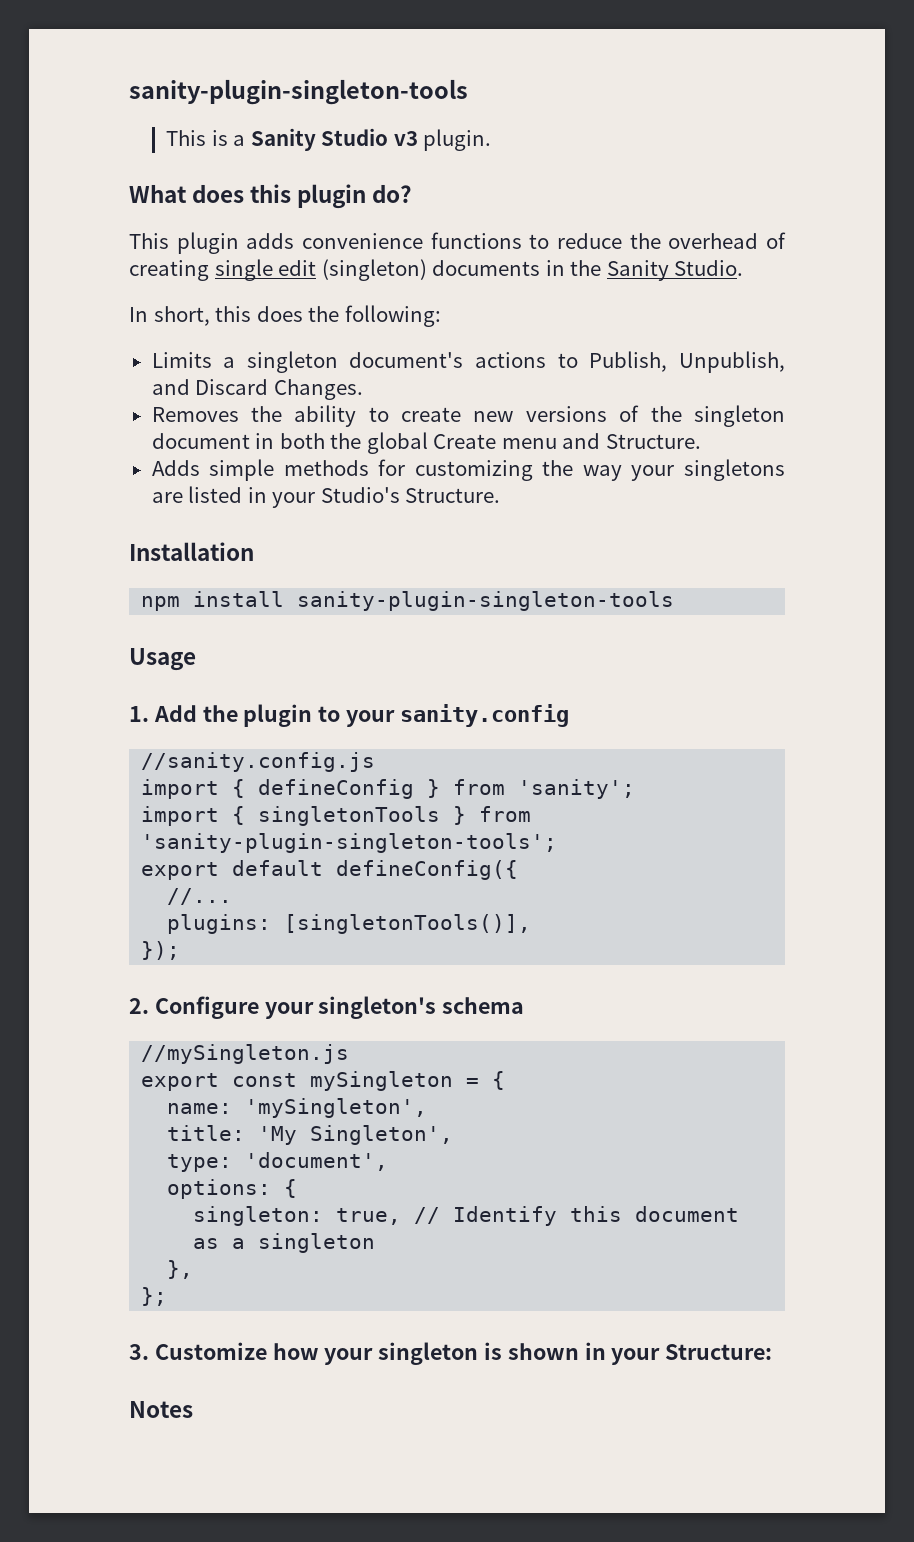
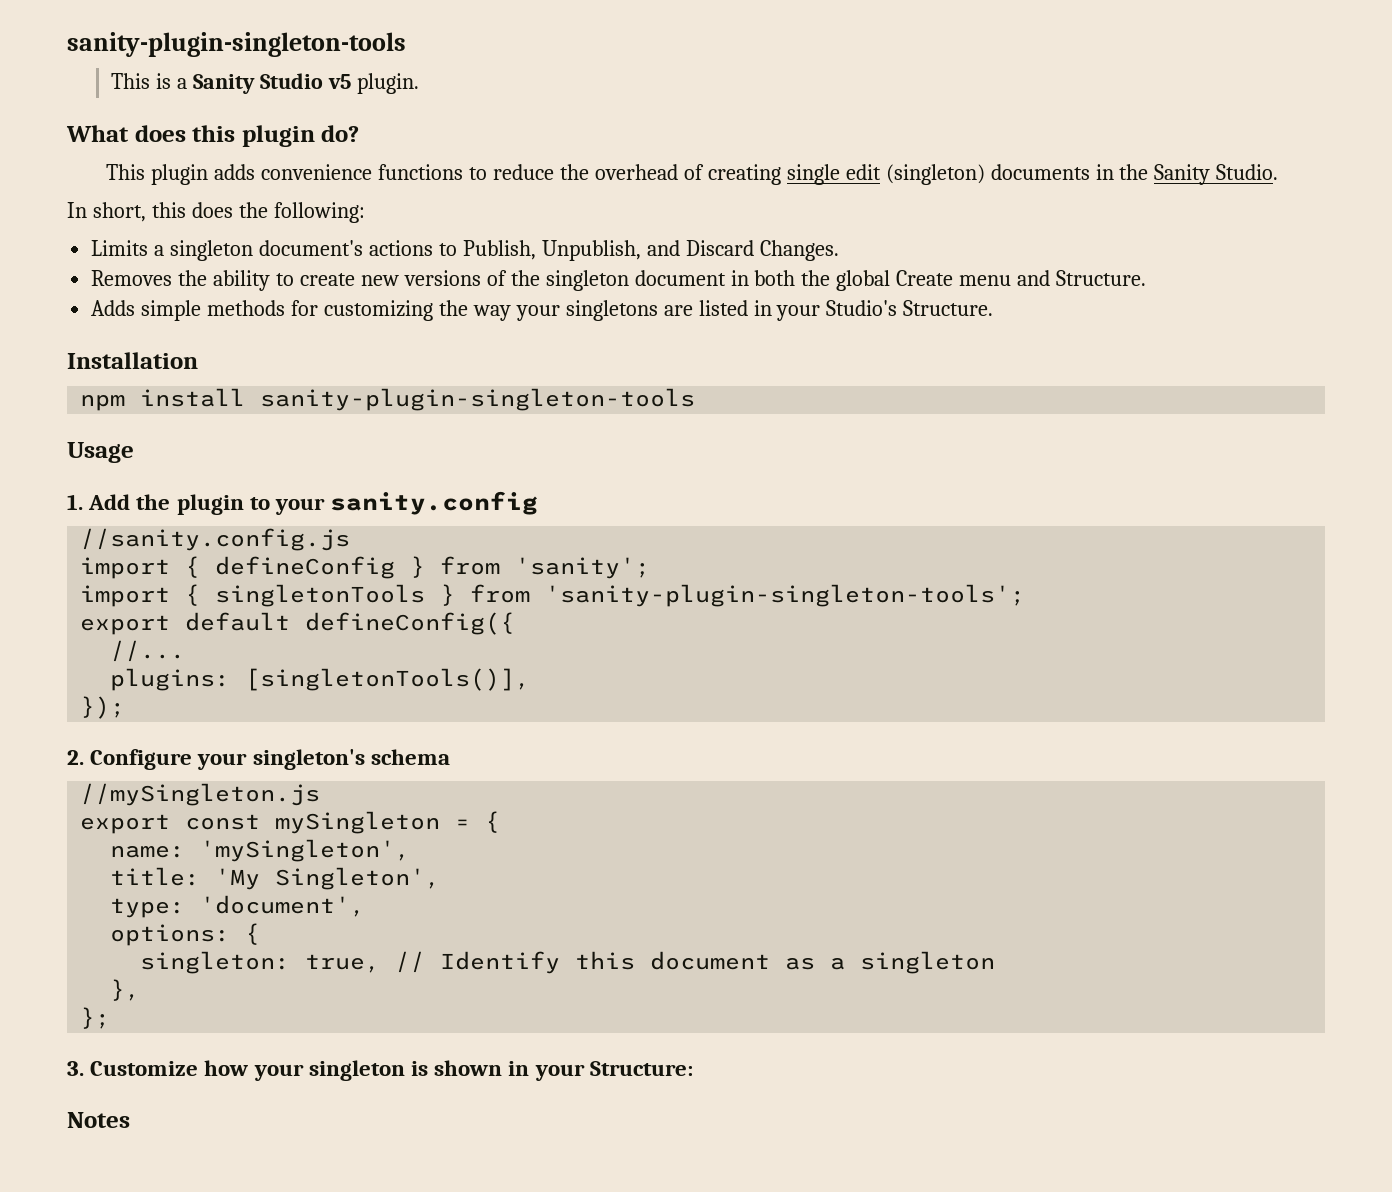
[393,131,418,146] v3 -> [327,74,351,89] v5

